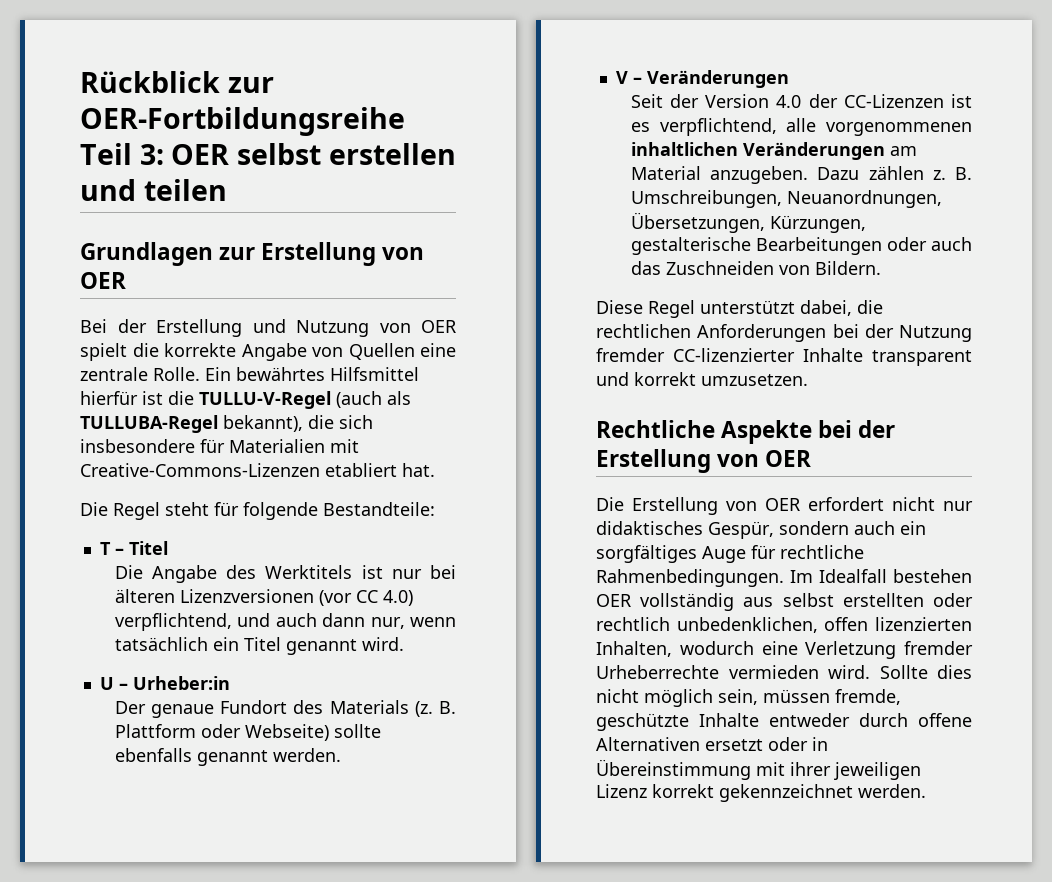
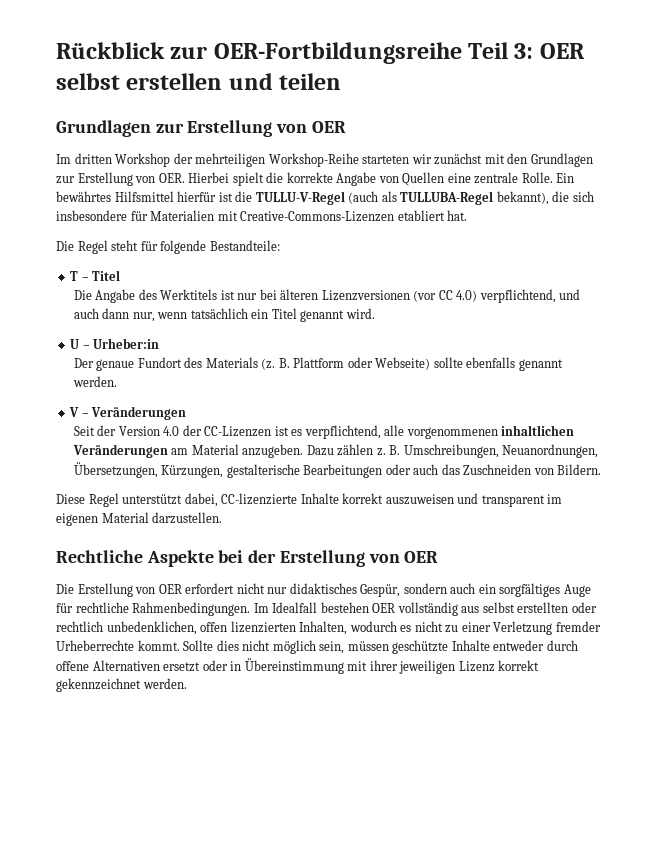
[80,319,456,337] Bei der Erstellung und Nutzung von OER -> [56,153,593,167] [56,172,230,186] Im dritten Workshop der mehrteiligen Workshop-Reihe starteten wir zunächst mit den Grundlagen zur Erstellung von OER. Hierbei
[857,300,883,314] [596,324,972,342] [596,348,972,366] [596,372,808,386] die rechtlichen Anforderungen bei der Nutzung fremder CC-lizenzierter Inhalte transparent und korrekt umzusetzen. -> [221,493,563,507] [56,512,223,526] CC-lizenzierte Inhalte korrekt auszuweisen und transparent im eigenen Material darzustellen.
[761,641,798,655] eine -> [400,621,491,633] es nicht zu einer
[728,665,870,679] vermieden wird. -> [137,640,180,651] kommt.
[835,689,901,705] fremde, -> (389, 646) none

